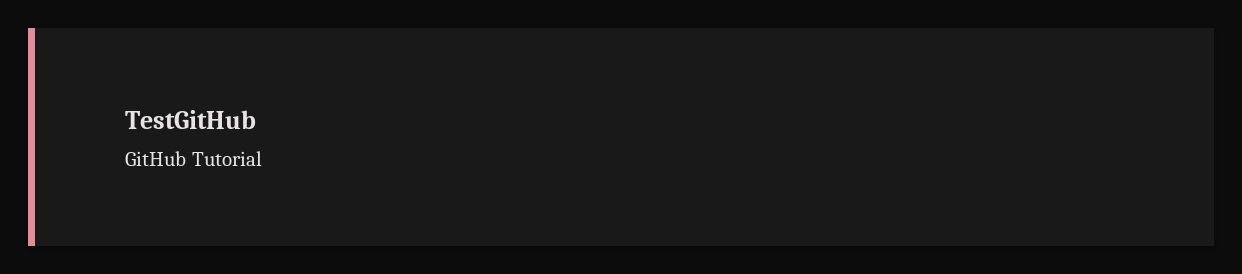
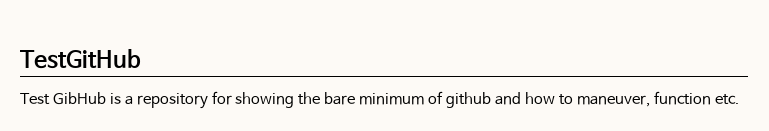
[125,151,262,166] GitHub Tutorial -> [20,91,739,109] Test GibHub is a repository for showing the bare minimum of github and how to maneuver, function etc.

